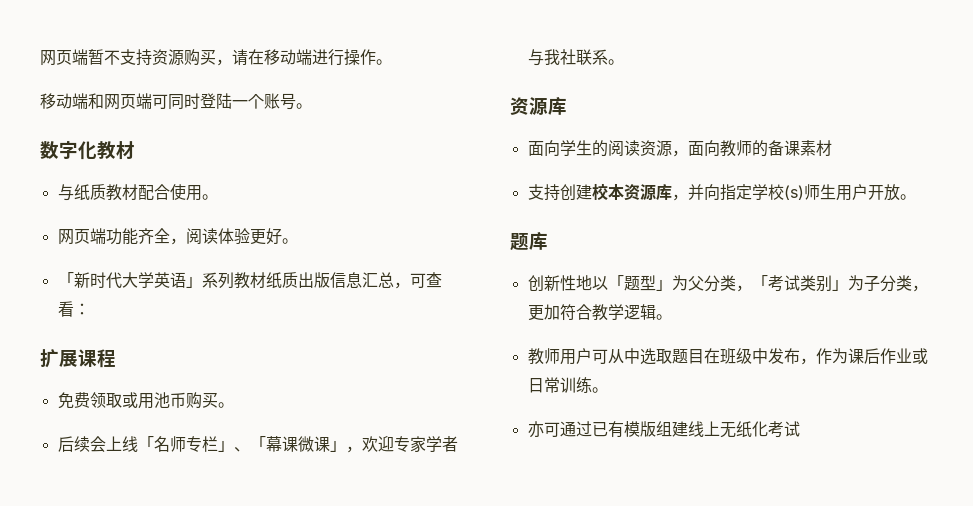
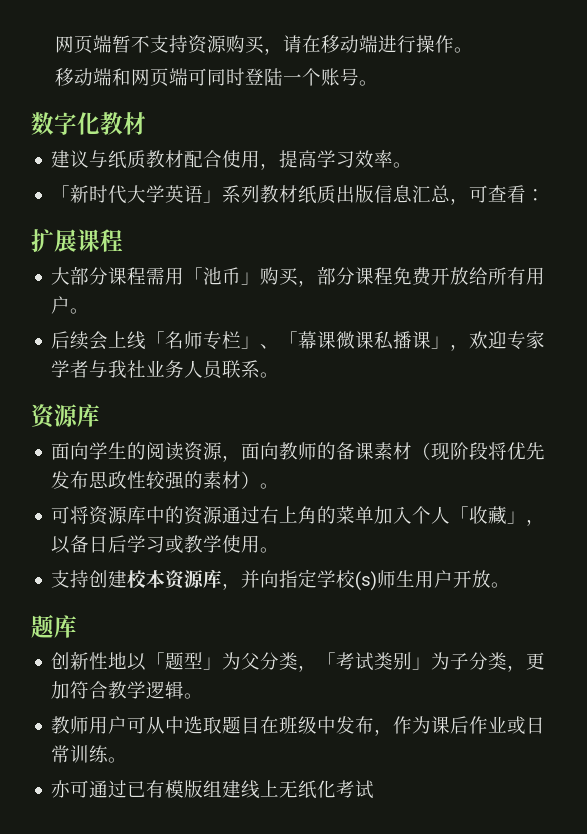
(135, 150) none -> [51,150,90,168] 建议
[201,194,218,200] [57,228,282,245] 。 // 网页端功能齐全，阅读体验更好 -> [260,150,394,170] ，提高学习效率
[57,392,218,409] 免费领取或用池币购买 -> [51,267,546,287] [51,296,71,314] 大部分课程需用「池币」购买，部分课程免费开放给所有用户
(330, 444) none -> [374,331,432,350] 私播课
(576, 57) none -> [146,360,224,379] 业务人员
(832, 148) none -> [412,442,546,460] [51,471,280,490] [51,506,546,526] [51,535,280,554] （现阶段将优先发布思政性较强的素材）。 // 可将资源库中的资源通过右上角的菜单加入个人「收藏」，以备日后学习或教学使用。

